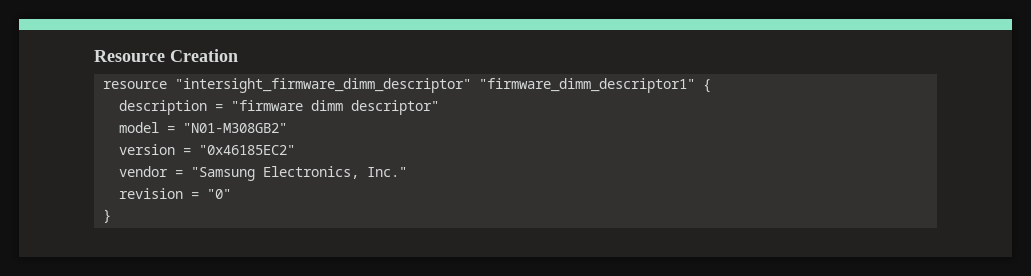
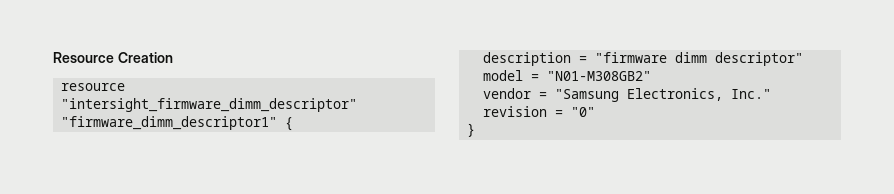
[119,144,296,155] // version = "0x46185EC2" -> (652, 76) none

